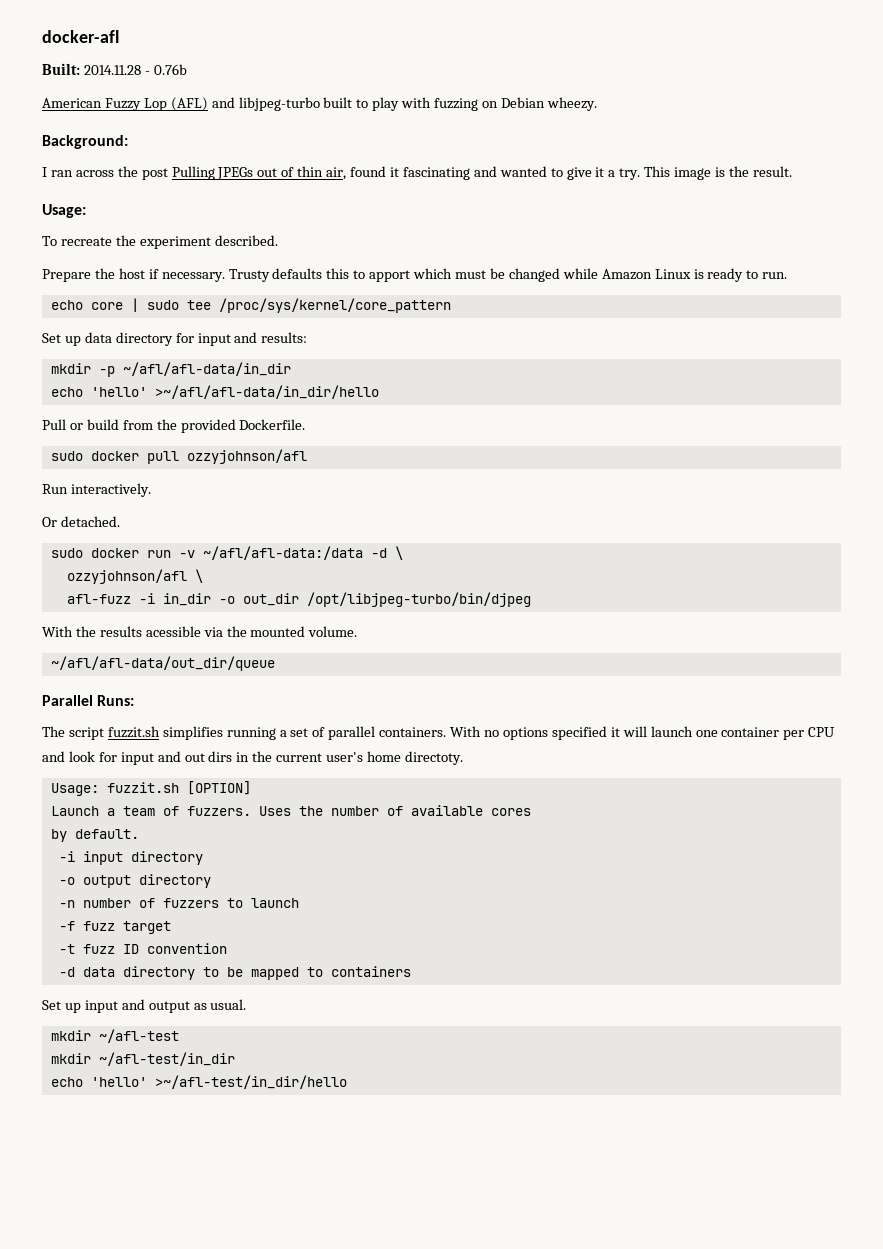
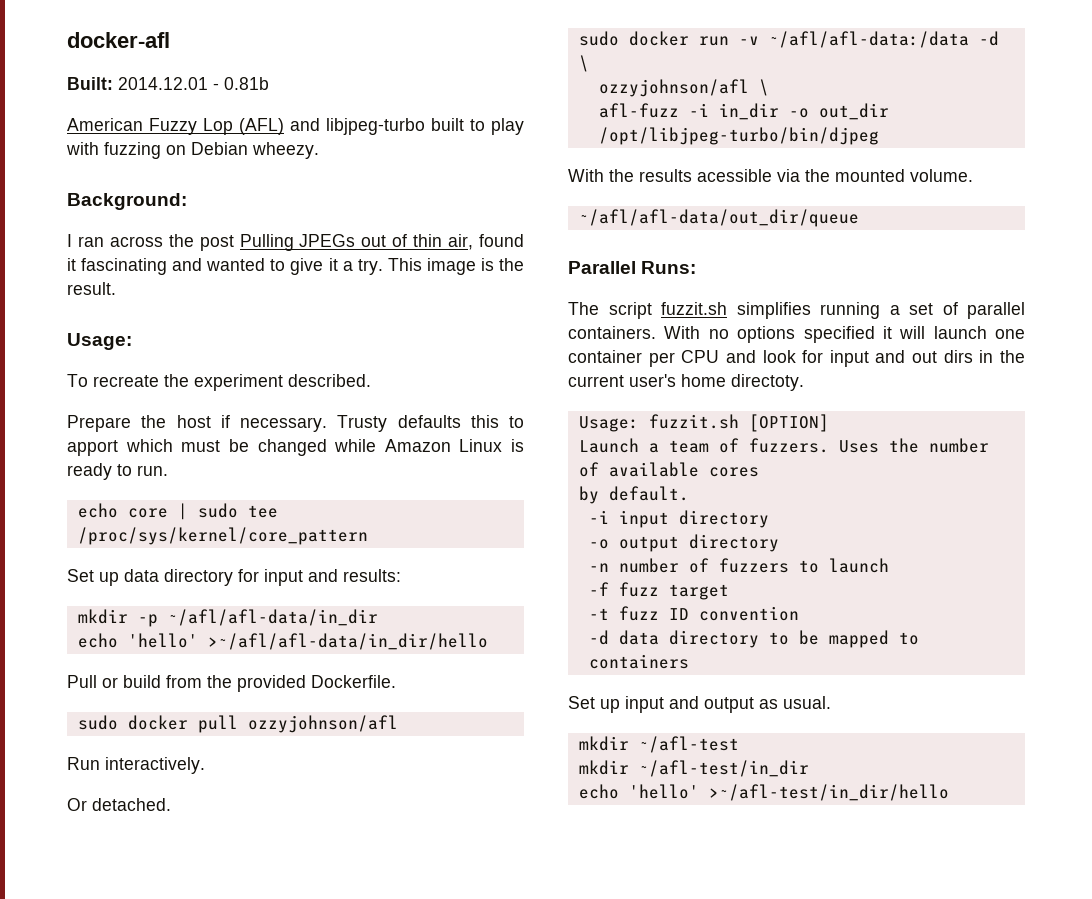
[83,64,187,75] 2014.11.28 - 0.76b -> [118,77,269,90] 2014.12.01 - 0.81b

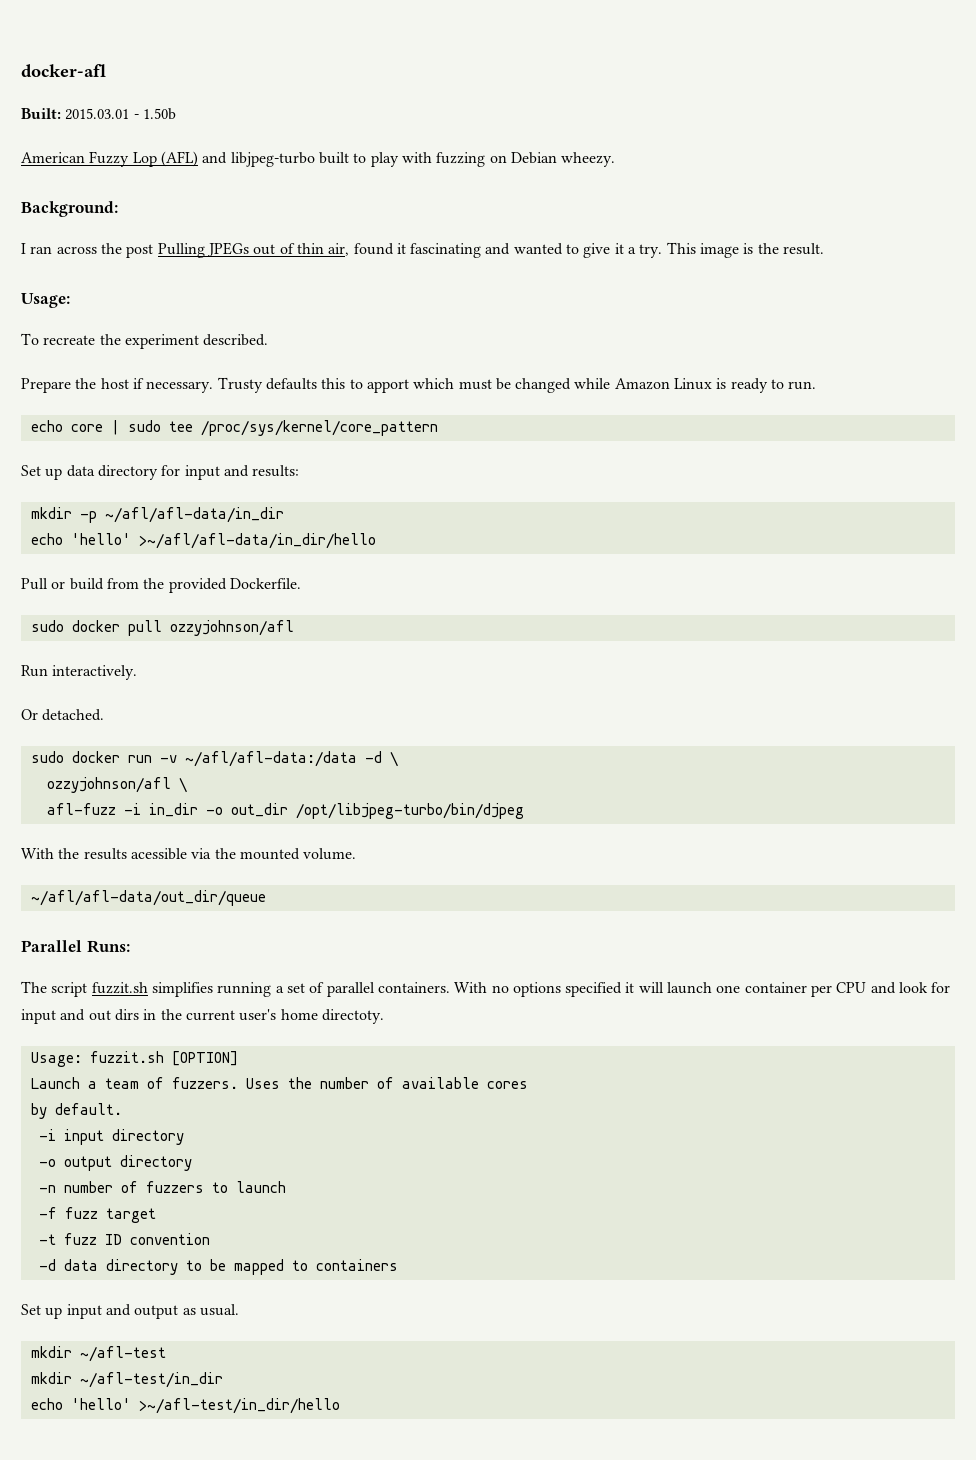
[118,77,269,90] 2014.12.01 - 0.81b -> [65,108,176,120] 2015.03.01 - 1.50b

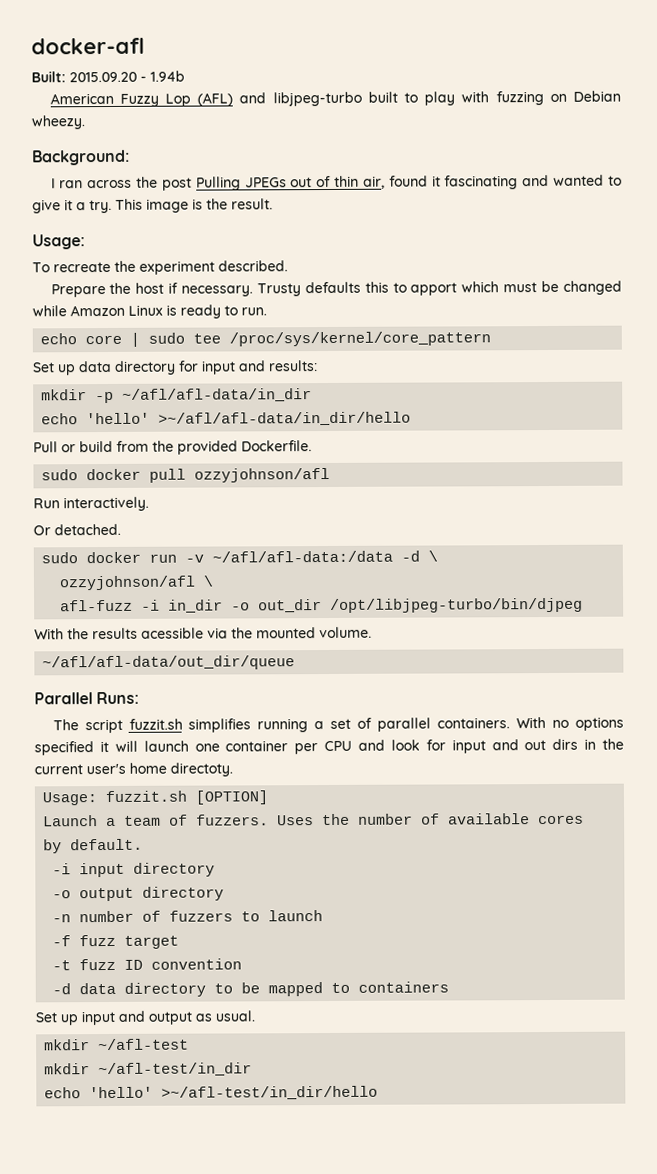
[65,108,176,120] 2015.03.01 - 1.50b -> [69,70,185,83] 2015.09.20 - 1.94b

